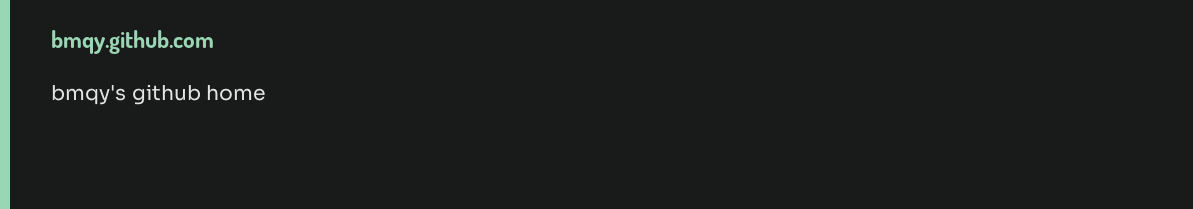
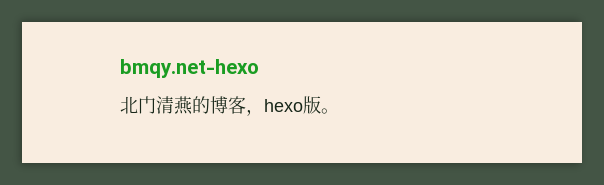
[51,30,214,54] [51,84,267,105] bmqy.github.com // bmqy's github home -> [120,59,259,78] [120,96,339,116] bmqy.net-hexo // 北门清燕的博客，hexo版。

